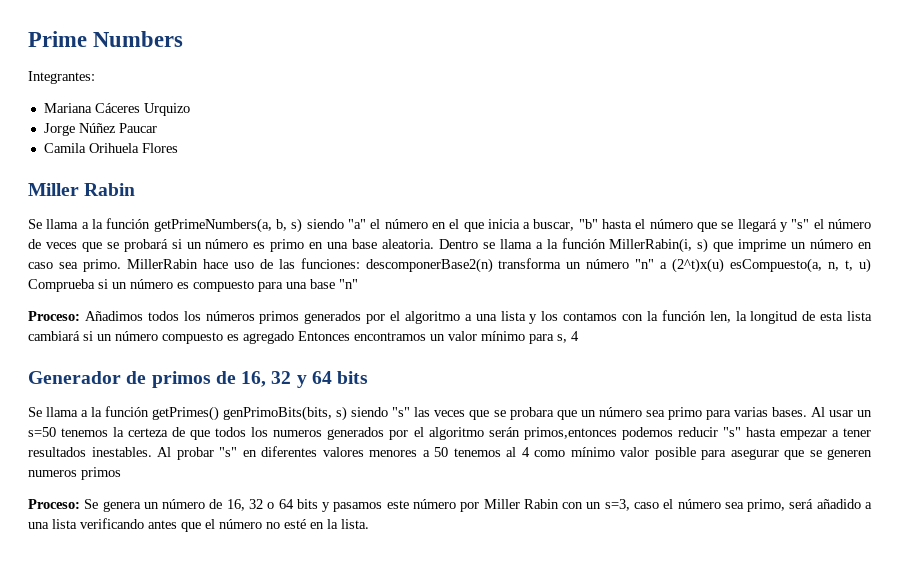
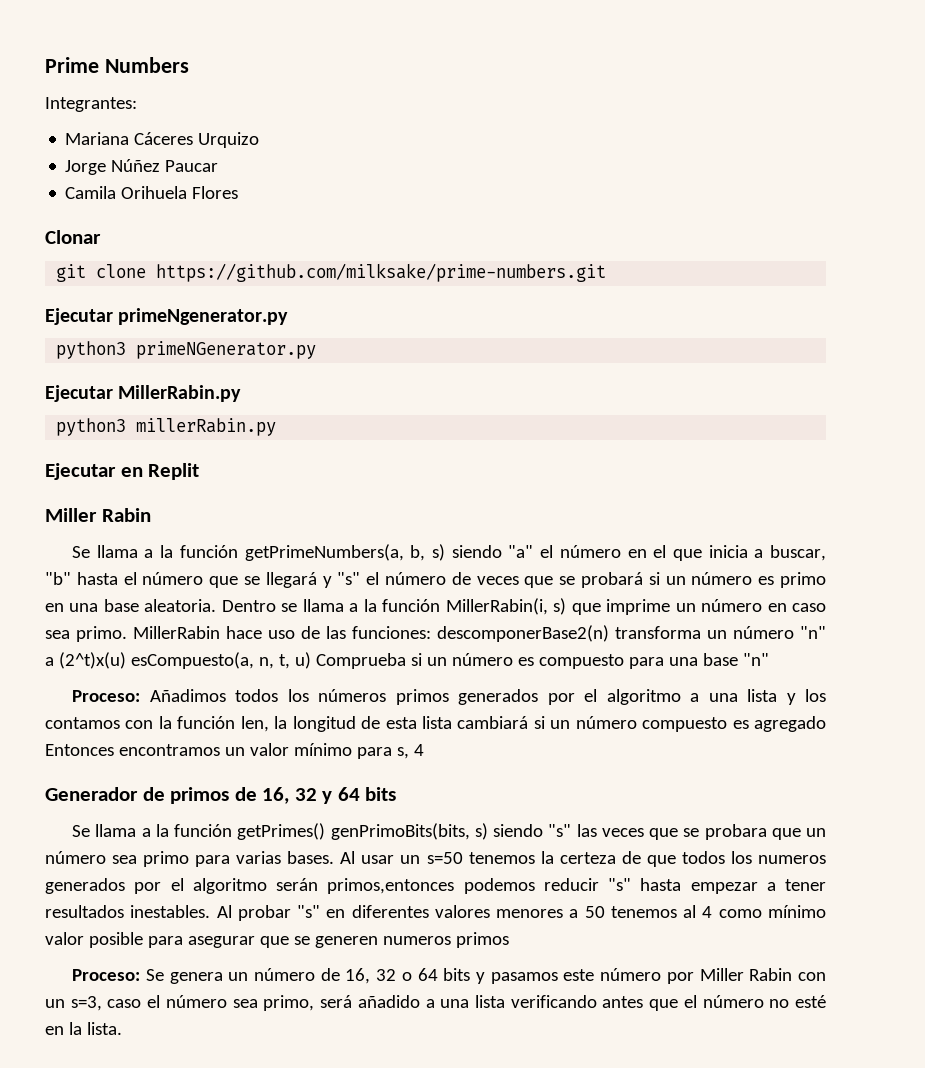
(178, 148) none -> [45,230,101,244] [56,263,607,282] [45,308,289,325] [56,341,317,359] [45,385,242,402] [56,418,277,436] [45,463,200,480] // Clonar // git clone https://github.com/milksake/prime-numbers.git // Ejecutar primeNgenerator.py // python3 primeNGenerator.py // Ejecutar MillerRabin.py // python3 millerRabin.py // Ejecutar en Replit

